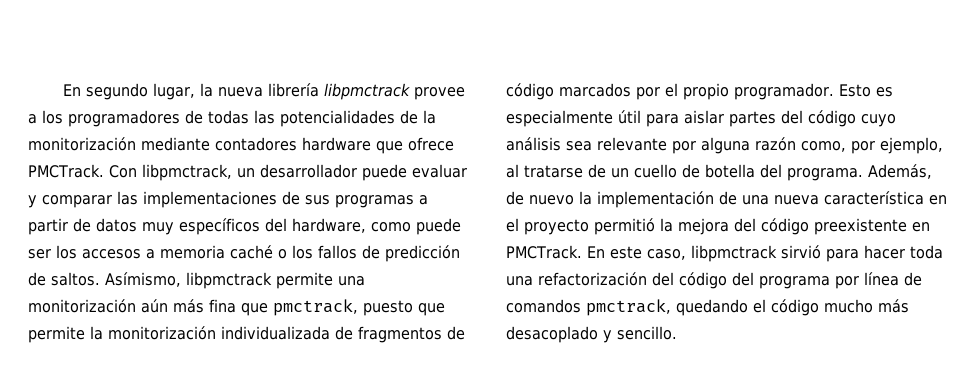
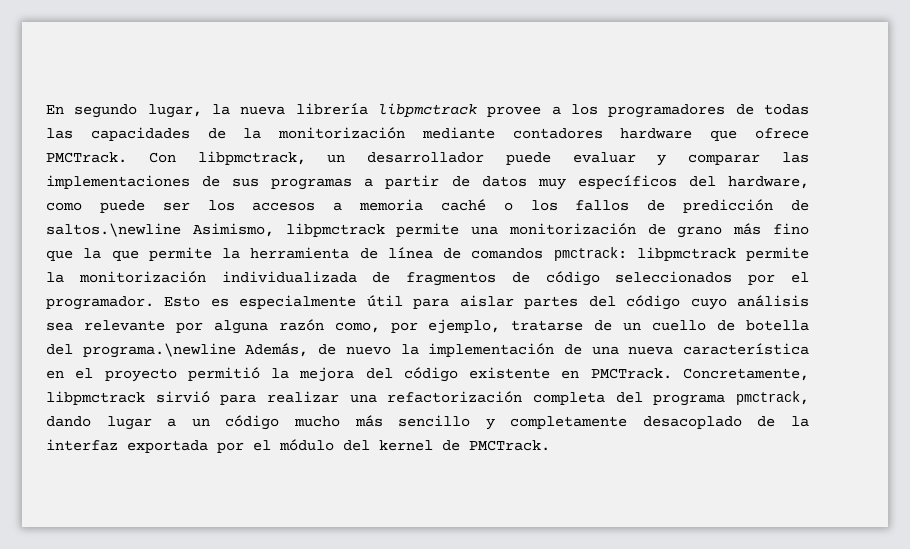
[280,110,395,127] potencialidades -> [90,127,190,141] capacidades
[51,272,181,287] saltos. Asímismo, -> [46,223,274,237] saltos.\newline Asimismo,
[141,299,445,316] aún más fina que pmctrack, puesto que -> [647,223,810,238] [46,247,736,261] de grano más fino que la que permite la herramienta de línea de comandos pmctrack: libpmctrack
[559,83,729,100] marcados por el propio -> [615,271,810,285] seleccionados por el
[506,164,519,178] al -> (501, 326) none
[787,168,863,181] programa. -> [82,343,236,358] programa.\newline
[814,218,907,235] preexistente -> [469,367,551,379] existente
[586,245,943,262] [506,272,922,289] [506,299,909,316] [506,326,677,343] En este caso, libpmctrack sirvió para hacer toda una refactorización del código del programa por línea de comandos pmctrack, quedando el código mucho más desacoplado y sencillo. -> [682,368,809,381] [46,391,809,406] [46,415,810,430] [46,439,550,453] Concretamente, libpmctrack sirvió para realizar una refactorización completa del programa pmctrack, dando lugar a un código mucho más sencillo y completamente desacoplado de la interfaz exportada por el módulo del kernel de PMCTrack.

